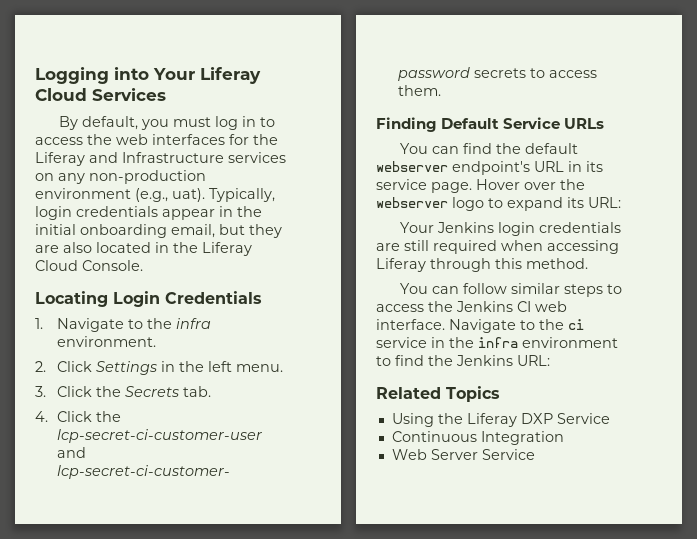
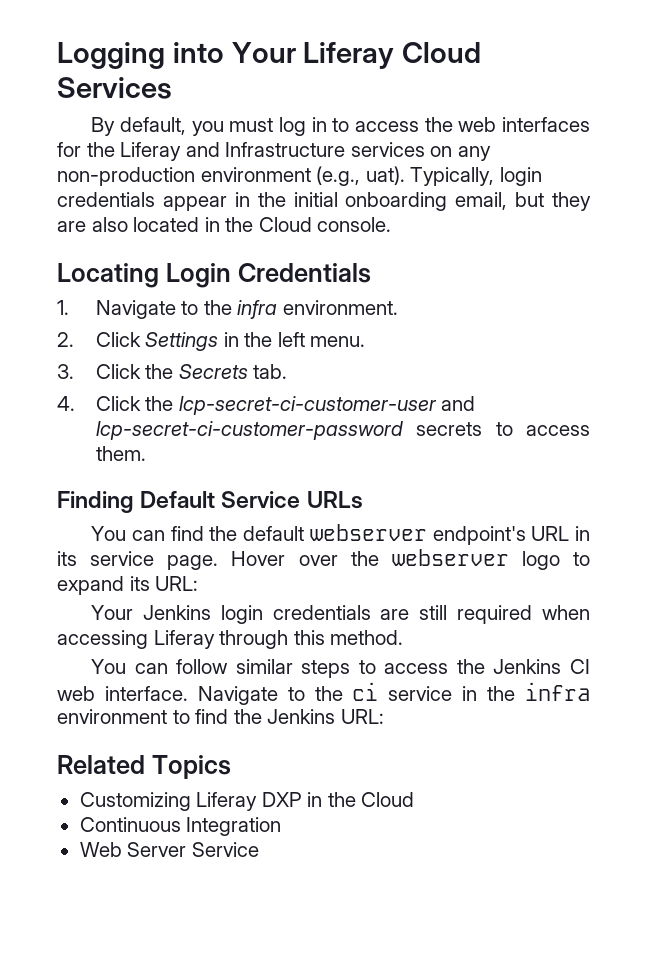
[202,242,252,256] [35,260,143,271] Liferay Cloud Console. -> [258,217,392,232] Cloud console.
[391,413,610,427] Using the Liferay DXP Service -> [79,792,415,811] Customizing Liferay DXP in the Cloud

